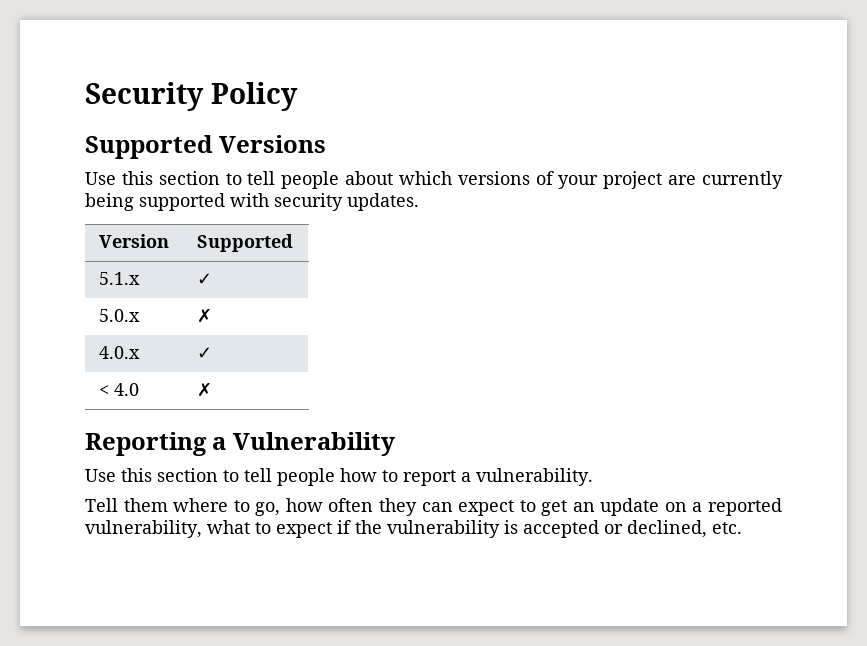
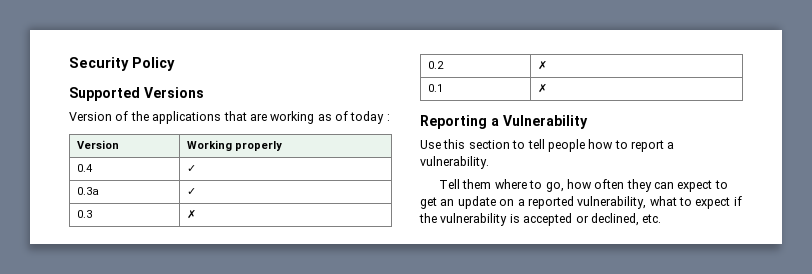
[85,171,783,189] [85,193,419,211] [98,234,169,248] [196,234,293,252] [98,272,140,285] [196,273,212,285] [98,309,140,322] [196,308,212,323] [98,346,140,359] [196,347,212,359] [98,383,139,396] Use this section to tell people about which versions of your project are currently being supported with security updates. // Version | Supported // 5.1.x | ✓ // 5.0.x | ✗ // 4.0.x | ✓ // < 4.0 -> [69,111,390,124] [76,140,119,149] [186,140,282,151] [76,164,93,172] [186,165,196,172] [76,187,99,195] [186,188,196,195] [76,210,92,218] [186,209,196,219] [427,61,444,69] [537,60,547,70] [427,84,443,92] Version of the applications that are working as of today : // Version | Working properly // 0.4 | ✓ // 0.3a | ✓ // 0.3 | ✗ // 0.2 | ✗ // 0.1

